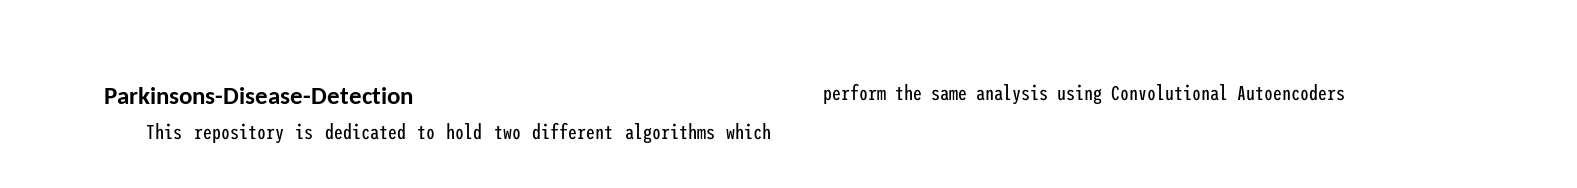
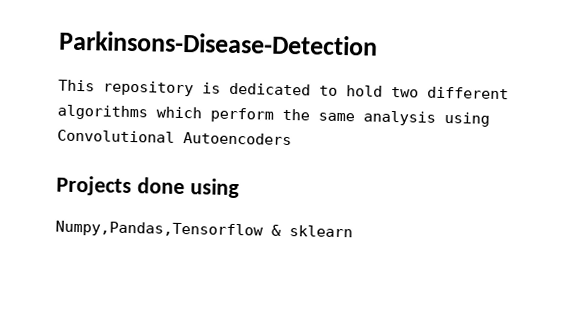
(1345, 92) none -> [56,175,240,199] [55,220,353,239] // Projects done using // Numpy,Pandas,Tensorflow & sklearn

